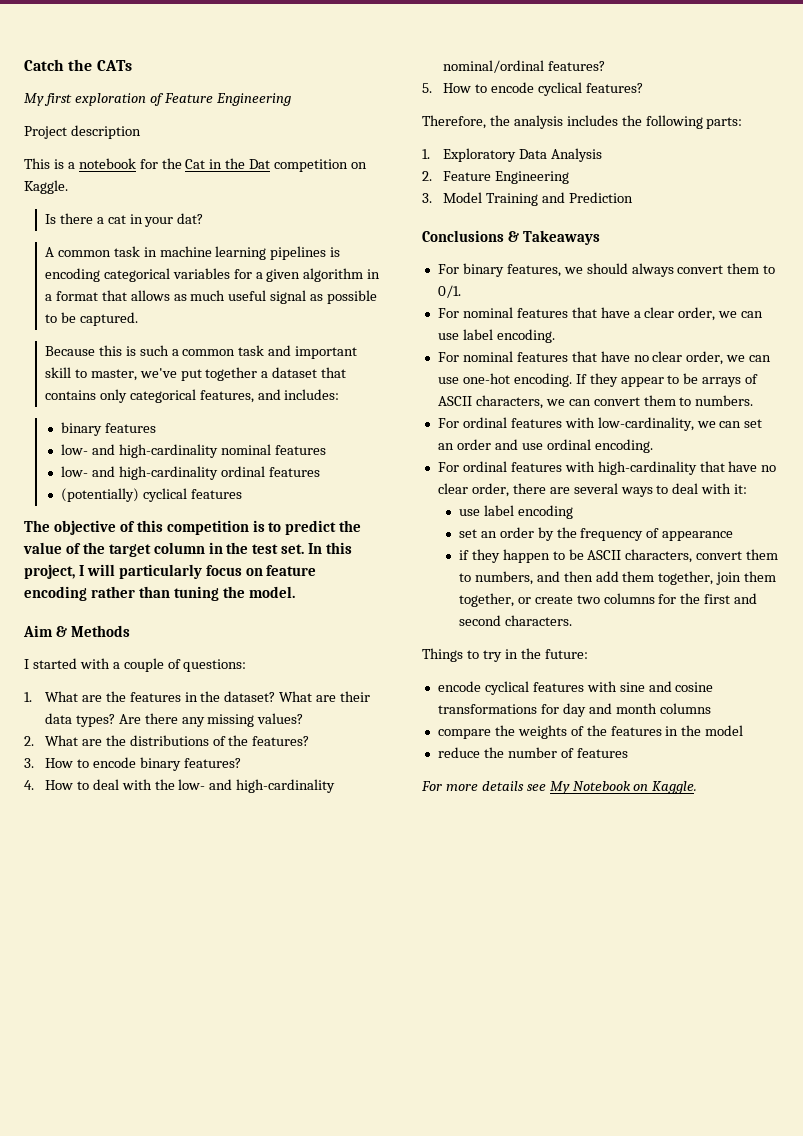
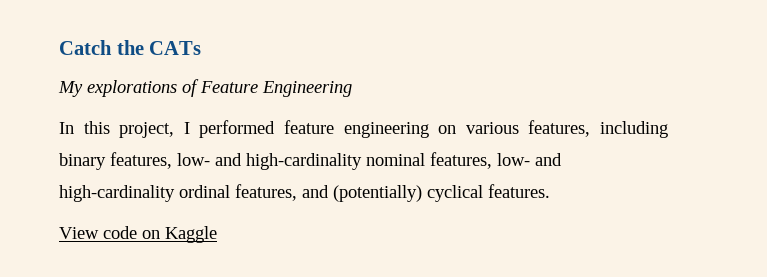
[43,93,146,106] first exploration -> [87,80,177,97] explorations
[24,125,141,139] [24,158,368,172] [24,180,68,194] [44,213,204,227] [44,246,341,260] [44,268,381,282] [44,290,378,304] [44,312,138,326] [44,345,358,359] [44,367,347,381] [44,389,340,403] [60,422,156,436] Project description // This is a notebook for the Cat in the Dat competition on Kaggle. // Is there a cat in your dat? // A common task in machine learning pipelines is encoding categorical variables for a given algorithm in a format that allows as much useful signal as possible to be captured. // Because this is such a common task and important skill to master, we've put together a dataset that contains only categorical features, and includes: // binary features // -> [59,120,669,138] [59,152,172,170] In this project, I performed feature engineering on various features, including binary features,
[274,445,326,455] features // -> [430,152,492,169] features,
[268,467,320,477] [60,488,242,502] [24,520,362,535] [23,542,353,557] [24,564,317,579] [24,586,295,601] [23,625,131,637] [24,658,247,672] [24,691,371,702] [44,713,304,727] [24,735,310,746] [24,757,241,771] [24,779,336,793] [442,60,605,73] [422,82,643,96] [422,115,743,129] [422,148,602,162] [422,171,569,184] [422,192,633,206] [422,230,601,245] [437,263,776,277] [437,285,461,298] [437,307,764,321] [437,329,555,343] [437,351,772,365] [437,373,759,387] [437,395,754,409] [437,417,763,431] [437,439,653,453] [437,461,777,475] [437,483,748,497] [458,505,573,519] [458,527,734,541] [458,549,779,563] [458,571,777,585] [458,593,758,607] [458,615,572,626] [422,648,588,662] [437,681,714,695] [437,703,711,717] [437,725,744,739] [437,747,628,758] [421,781,698,794] features // (potentially) cyclical features // The objective of this competition is to predict the value of the target column in the test set. In this project, I will particularly focus on feature encoding rather than tuning the model. // Aim & Methods // I started with a couple of questions: // 1. What are the features in the dataset? What are their data types? Are there any missing values? // 2. What are the distributions of the features? // 3. How to encode binary features? // 4. How to deal with the low- and high-cardinality nominal/ordinal features? // 5. How to encode cyclical features? // Therefore, the analysis includes the following parts: // 1. Exploratory Data Analysis // 2. Feature Engineering // 3. Model Training and Prediction // Conclusions & Takeaways // For binary features, we should always convert them to 0/1. // For nominal features that have a clear order, we can use label encoding. // For nominal features that have no clear order, we can use one-hot encoding. If they appear to be arrays of ASCII characters, we can convert them to numbers. // For ordinal features with low-cardinality, we can set an order and use ordinal encoding. // For ordinal features with high-cardinality that have no clear order, there are several ways to deal with it: // use label encoding // set an order by the frequency of appearance // if they happen to be ASCII characters, convert them to numbers, and then add them together, join them together, or create two columns for the first and second characters. // Things to try in the future: // encode cyclical features with sine and cosine transformations for day and month columns // compare the weights of the features in the model // reduce the number of features // For more details see My Notebook on Kaggle. -> [235,184,550,202] [59,226,217,243] features, and (potentially) cyclical features. // View code on Kaggle

